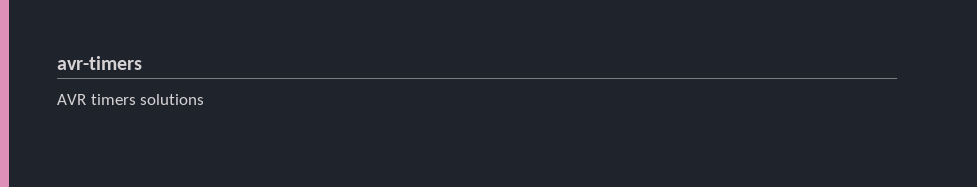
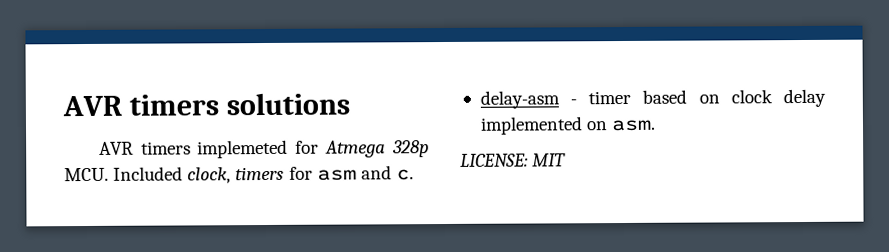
[57,56,142,70] [57,94,205,105] avr-timers // AVR timers solutions -> [62,92,350,117] [98,139,430,159] [64,165,414,184] [479,88,826,109] [479,116,657,135] [460,153,567,167] AVR timers solutions // AVR timers implemeted for Atmega 328p MCU. Included clock, timers for asm and c. // delay-asm - timer based on clock delay implemented on asm. // LICENSE: MIT

